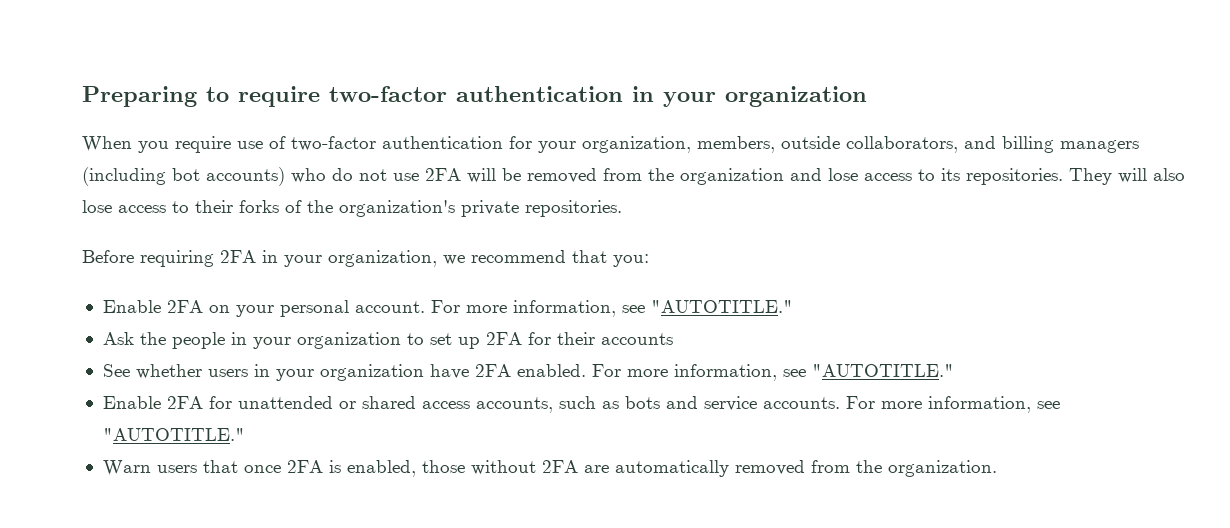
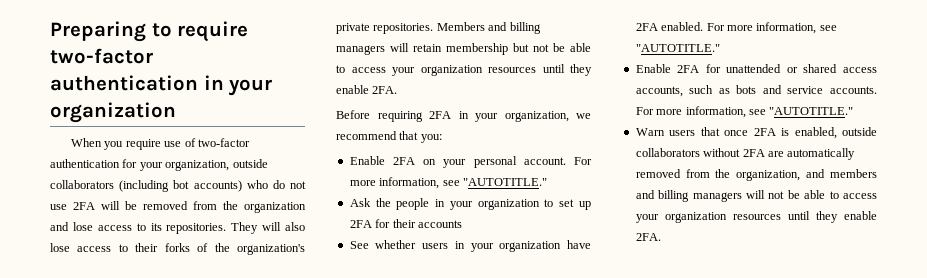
[697,136,1139,153] members, outside collaborators, and billing managers -> [232,159,268,168] [50,180,114,189] outside collaborators
(622, 208) none -> [436,22,541,34] [336,43,591,55] [336,64,592,76] [336,85,398,94] Members and billing managers will retain membership but not be able to access your organization resources until they enable 2FA.
[421,460,465,473] those -> [842,127,877,136] [635,148,700,157] outside collaborators
[887,460,997,477] organization. -> [736,169,877,181] [635,190,877,202] [635,211,877,223] [635,233,661,241] organization, and members and billing managers will not be able to access your organization resources until they enable 2FA.

